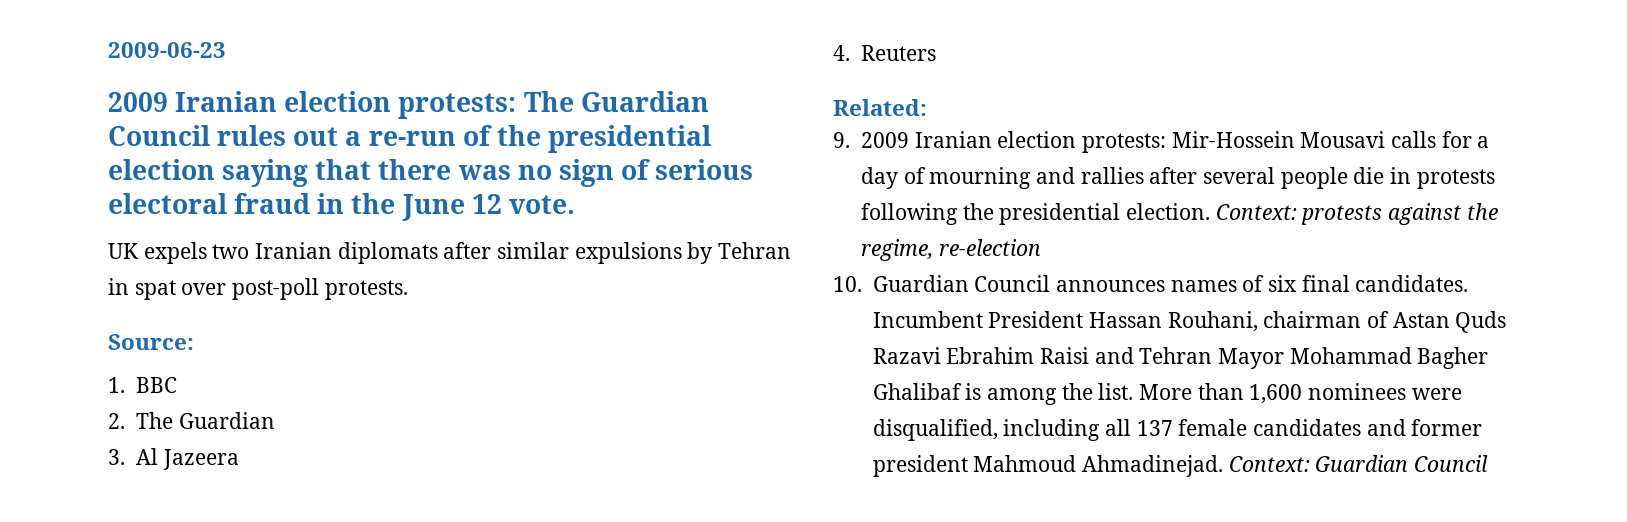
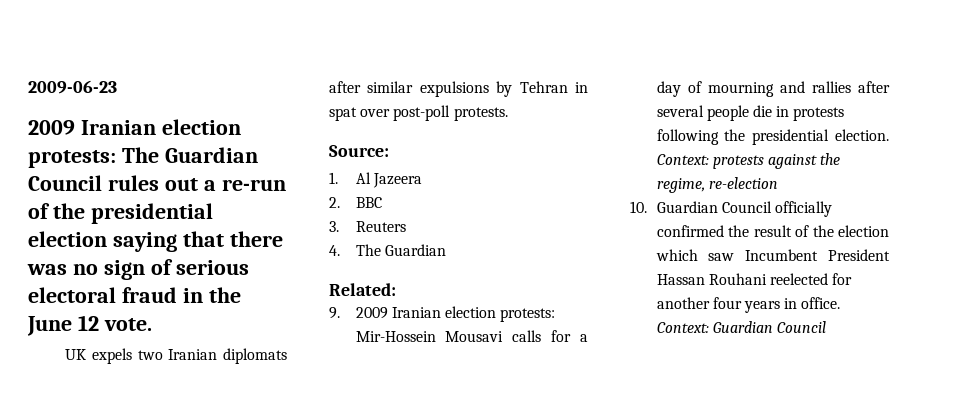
[136,377,178,393] [108,412,275,429] [108,448,239,470] [833,45,937,61] BBC // 2. The Guardian // 3. Al Jazeera // 4. Reuters -> [355,172,422,188] [329,197,382,208] [329,221,406,232] [329,244,446,256] Al Jazeera // 2. BBC // 3. Reuters // 4. The Guardian
[1055,275,1469,292] [872,311,1507,333] [872,347,1489,369] [872,383,1462,405] [872,419,1483,441] [872,455,1223,477] announces names of six final candidates. Incumbent President Hassan Rouhani, chairman of Astan Quds Razavi Ebrahim Raisi and Tehran Mayor Mohammad Bagher Ghalibaf is among the list. More than 1,600 nominees were disqualified, including all 137 female candidates and former president Mahmoud Ahmadinejad. -> [774,201,832,217] [656,225,889,237] [655,249,890,261] [656,273,853,285] [656,297,841,313] officially confirmed the result of the election which saw Incumbent President Hassan Rouhani reelected for another four years in office.

